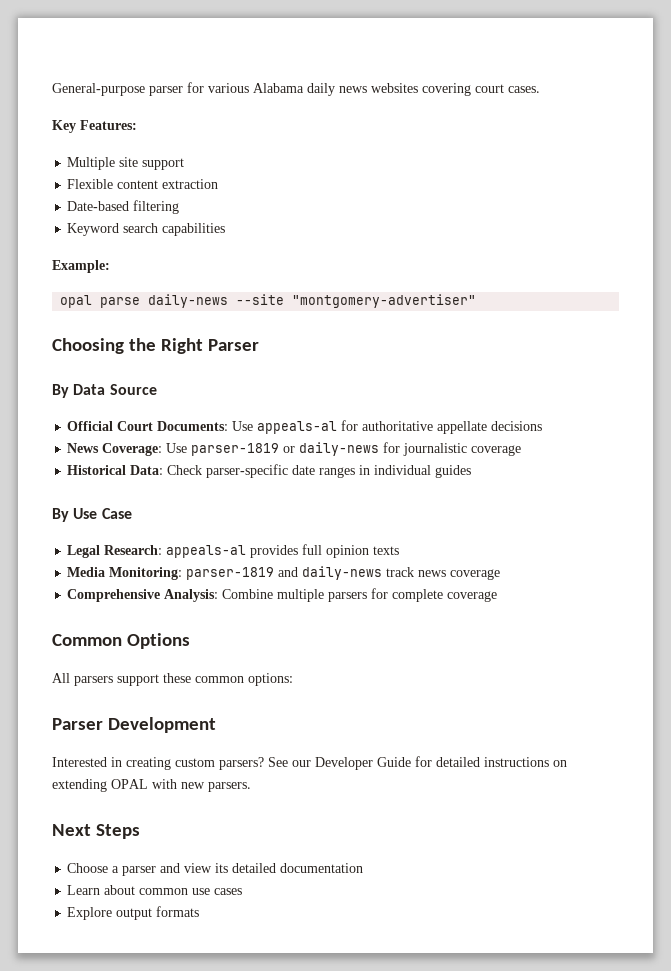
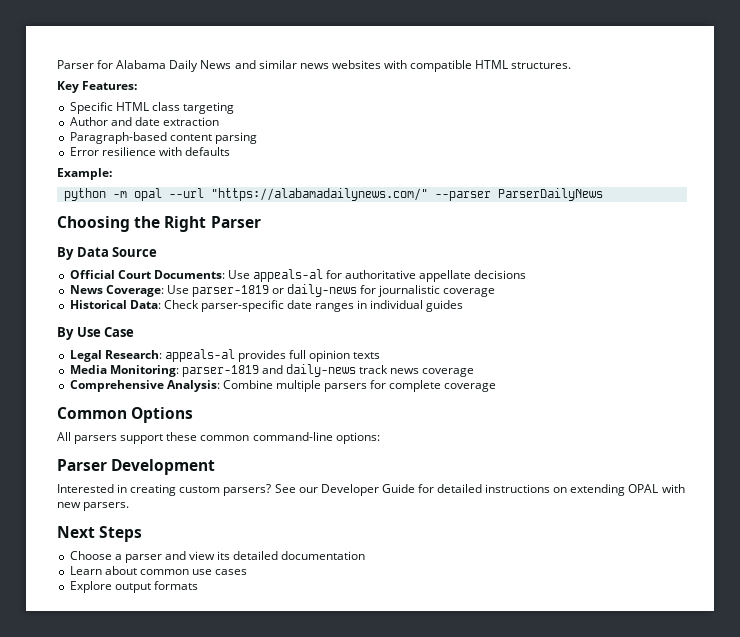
[52,82,540,96] [52,120,137,133] [67,157,185,170] [67,179,219,189] [67,200,180,214] [67,223,226,236] [52,260,110,273] [60,294,477,308] General-purpose parser for various Alabama daily news websites covering court cases. // Key Features: // Multiple site support // Flexible content extraction // Date-based filtering // Keyword search capabilities // Example: // opal parse daily-news --site "montgomery-advertiser" -> [57,60,572,72] [57,81,138,93] [69,102,234,114] [69,117,219,126] [69,132,257,144] [69,147,230,156] [57,168,112,180] [63,188,603,201] Parser for Alabama Daily News and similar news websites with compatible HTML structures. // Key Features: // Specific HTML class targeting // Author and date extraction // Paragraph-based content parsing // Error resilience with defaults // Example: // python -m opal --url "https://alabamadailynews.com/" --parser ParserDailyNews
(244, 679) none -> [252,432,333,441] command-line

